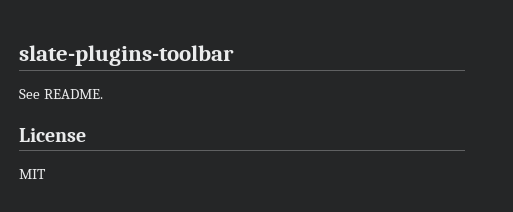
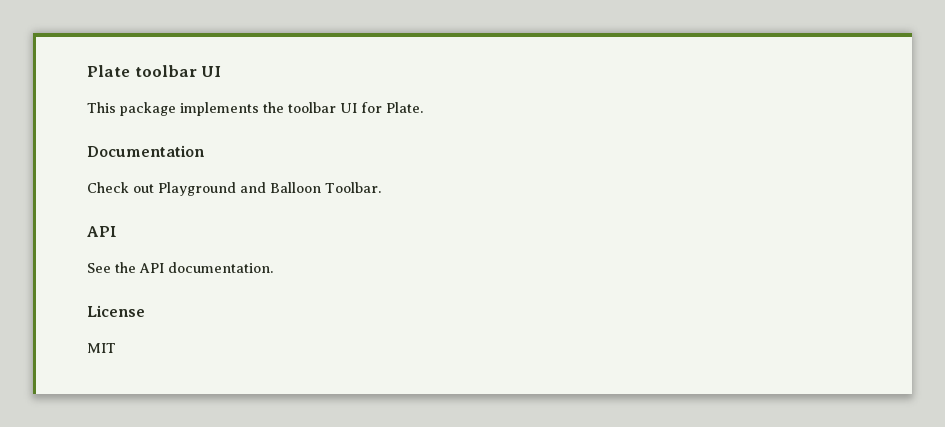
[19,45,234,66] [19,89,103,99] slate-plugins-toolbar // See README. -> [87,65,222,77] [87,102,423,116] [87,145,205,157] [87,182,381,196] [87,226,117,237] [87,262,273,273] Plate toolbar UI // This package implements the toolbar UI for Plate. // Documentation // Check out Playground and Balloon Toolbar. // API // See the API documentation.

